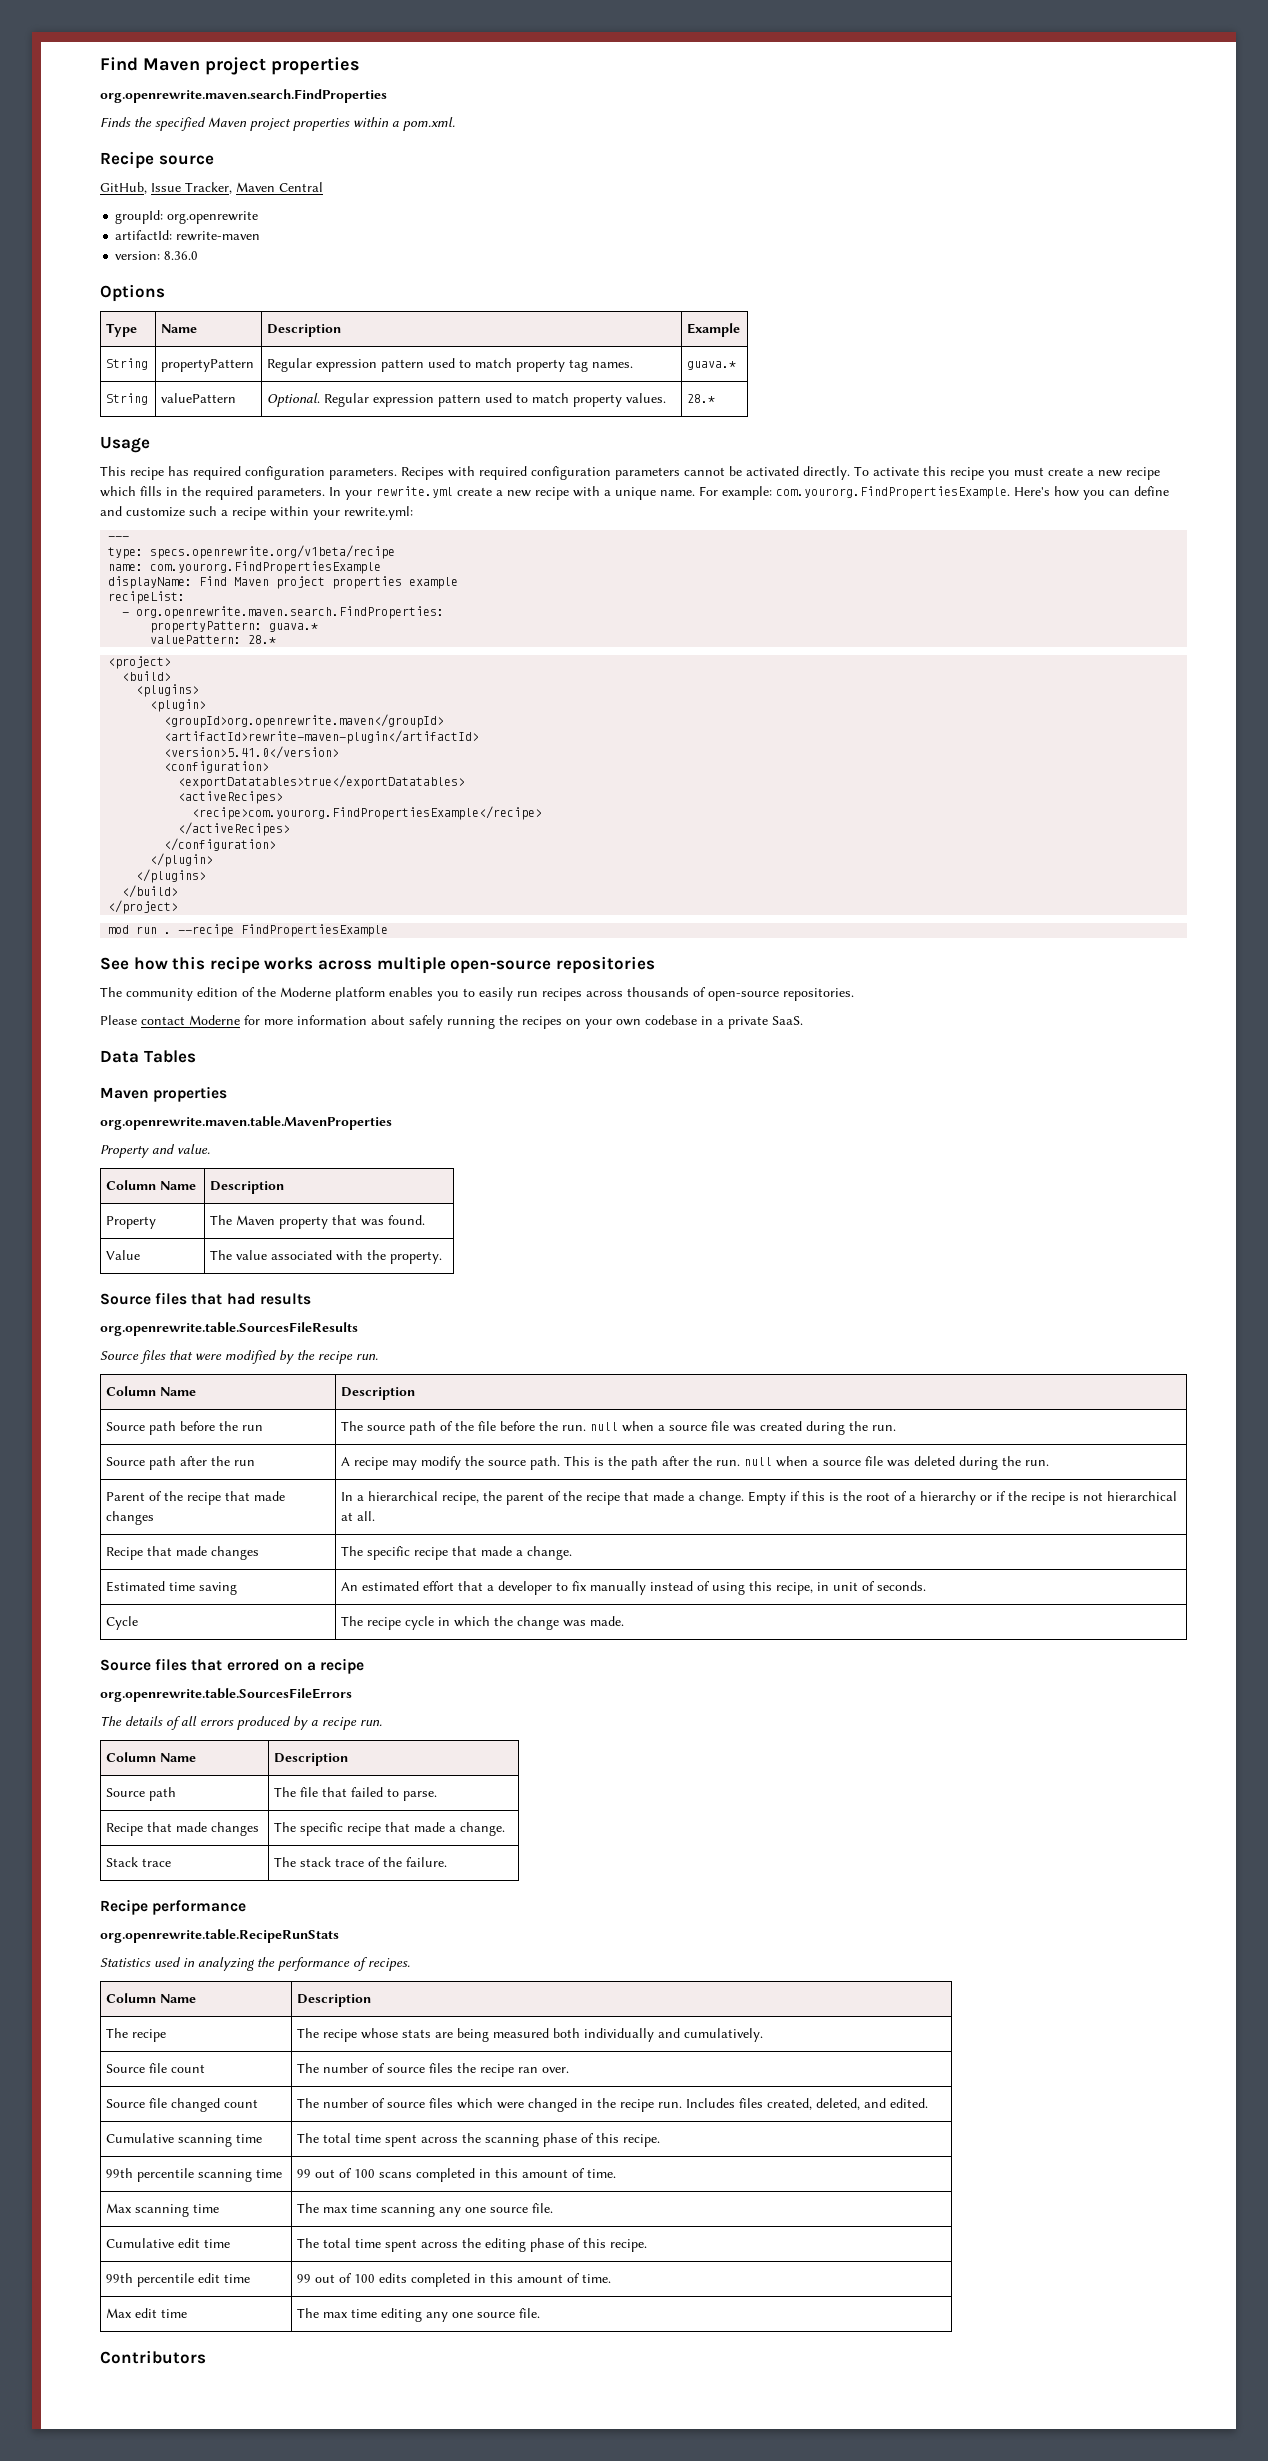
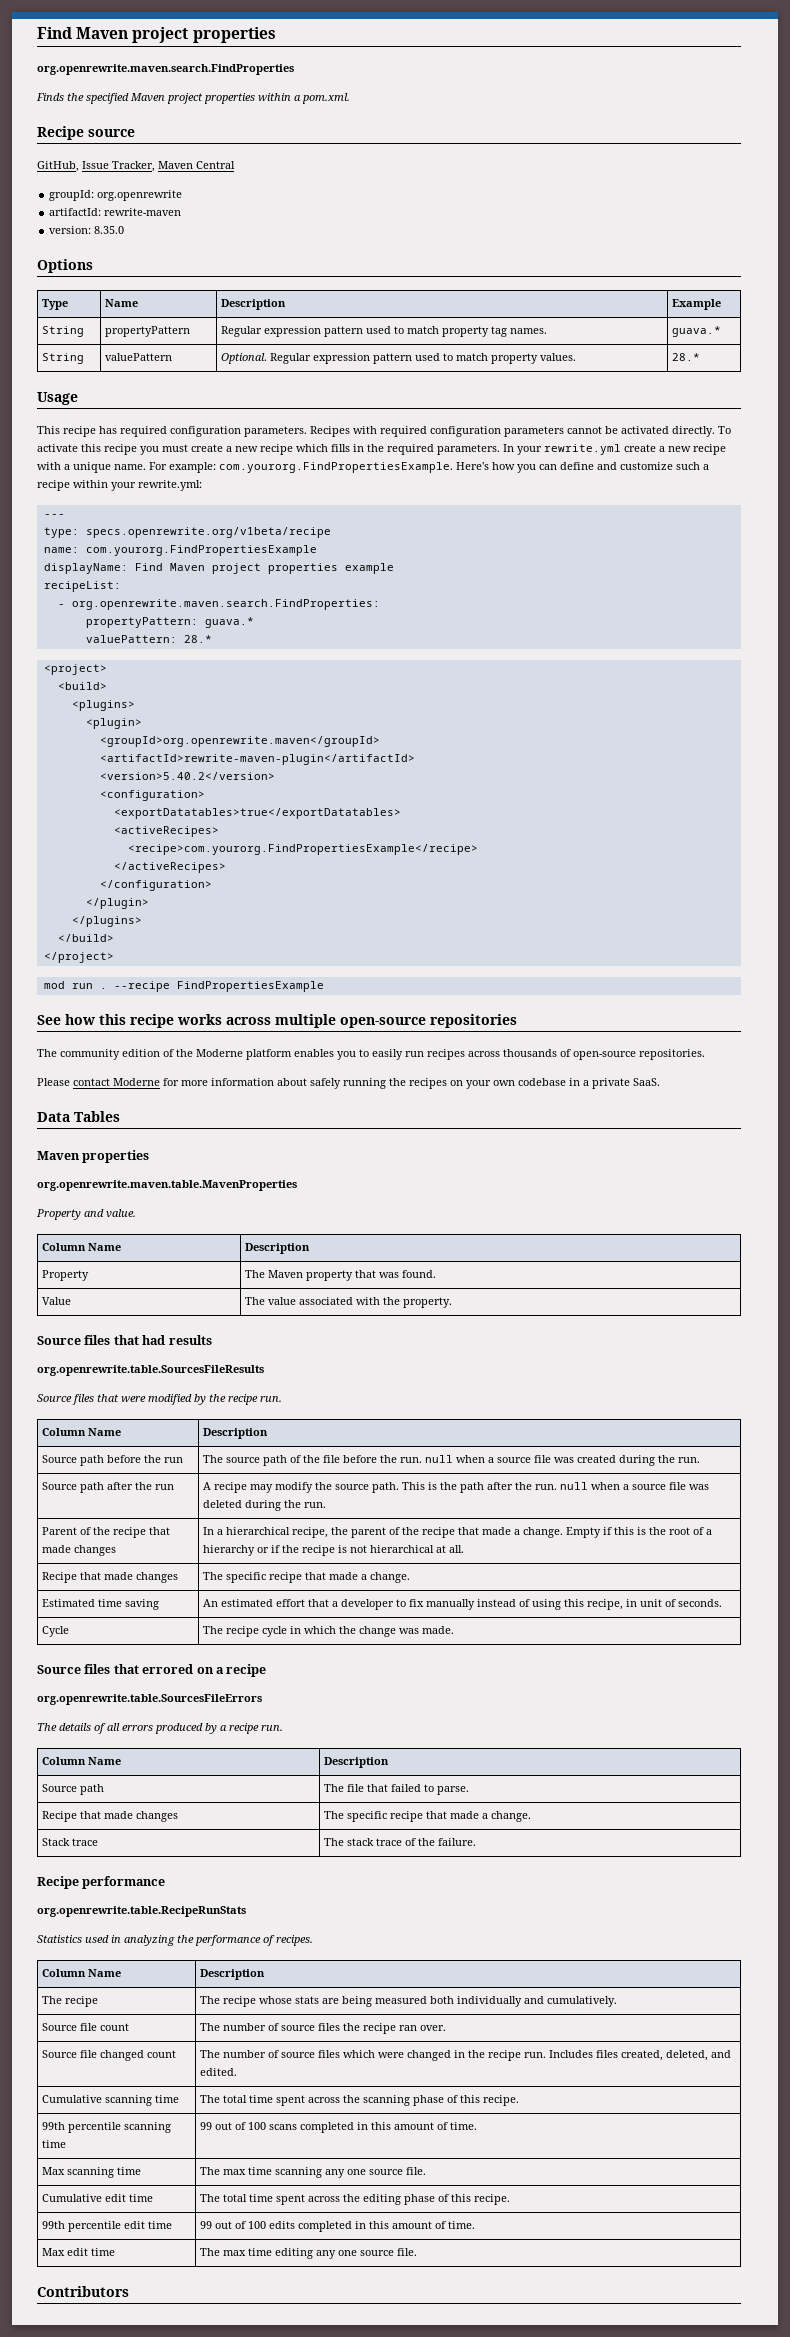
[164,251,199,260] 8.36.0 -> [94,226,125,234] 8.35.0
[164,746,340,759] <version>5.41.0</version> -> [99,772,275,780] <version>5.40.2</version>

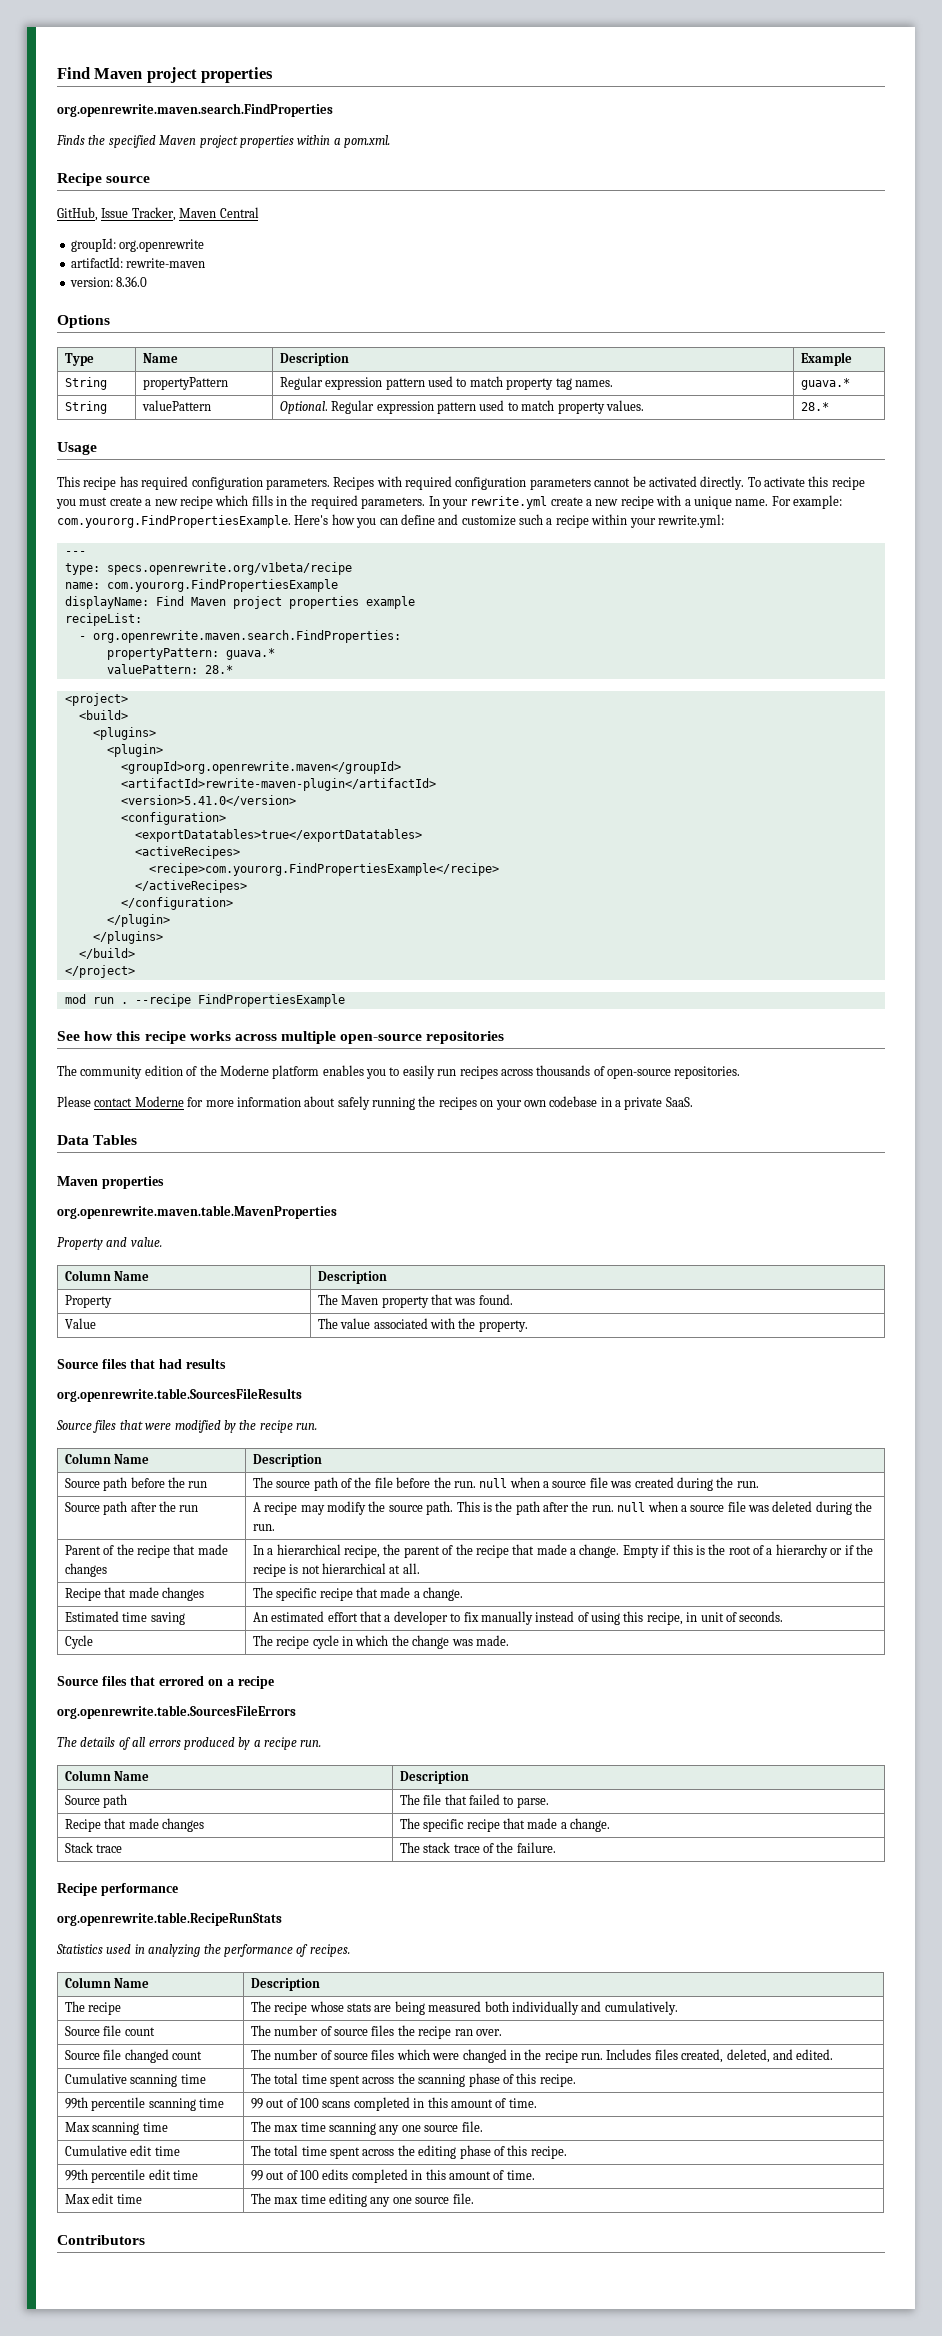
[94,226,125,234] 8.35.0 -> [116,276,148,287] 8.36.0
[99,772,275,780] <version>5.40.2</version> -> [120,795,296,806] <version>5.41.0</version>

